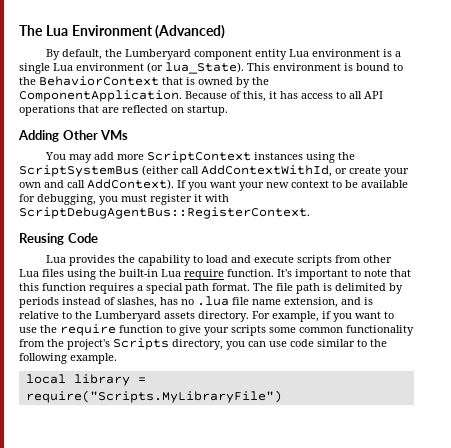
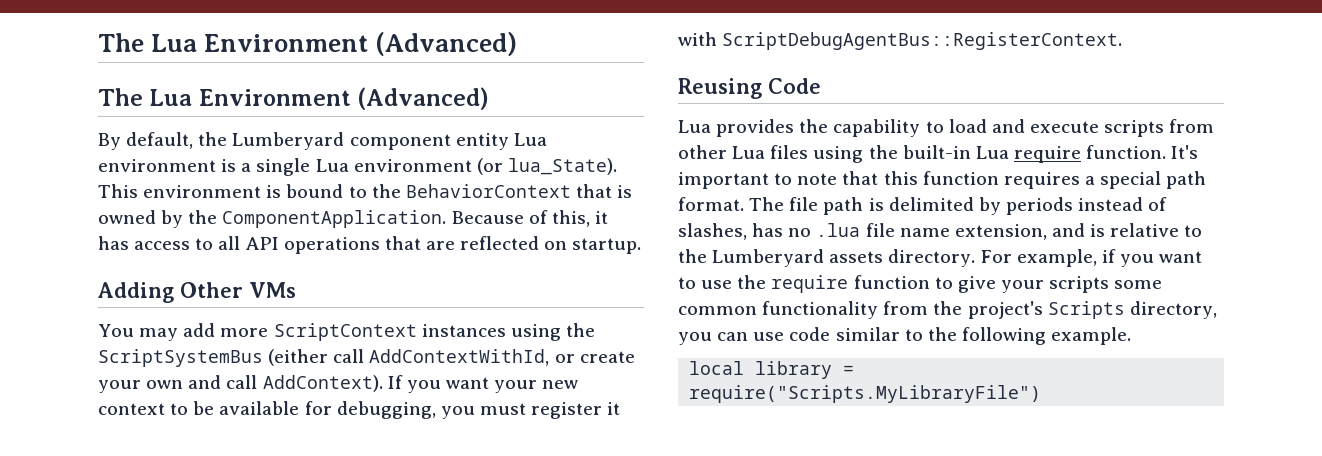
[19,25,226,39] The Lua Environment (Advanced) -> [98,32,518,56] [98,87,490,110] The Lua Environment (Advanced) // The Lua Environment (Advanced)

